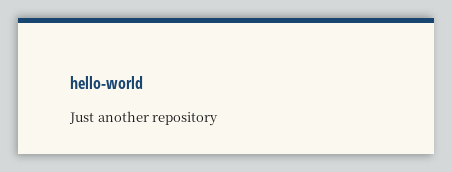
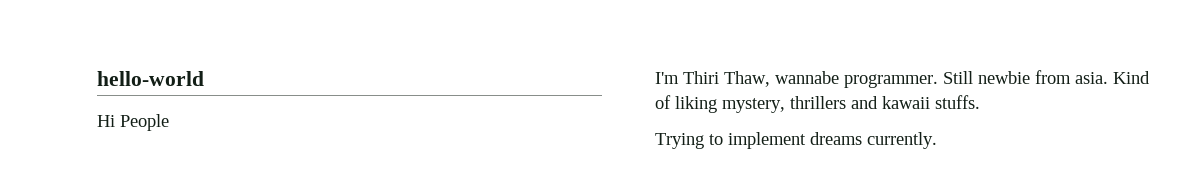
[69,111,219,126] Just another repository -> [97,114,169,131] [655,70,1150,88] [655,95,980,113] [655,132,937,149] Hi People // I'm Thiri Thaw, wannabe programmer. Still newbie from asia. Kind of liking mystery, thrillers and kawaii stuffs. // Trying to implement dreams currently.

